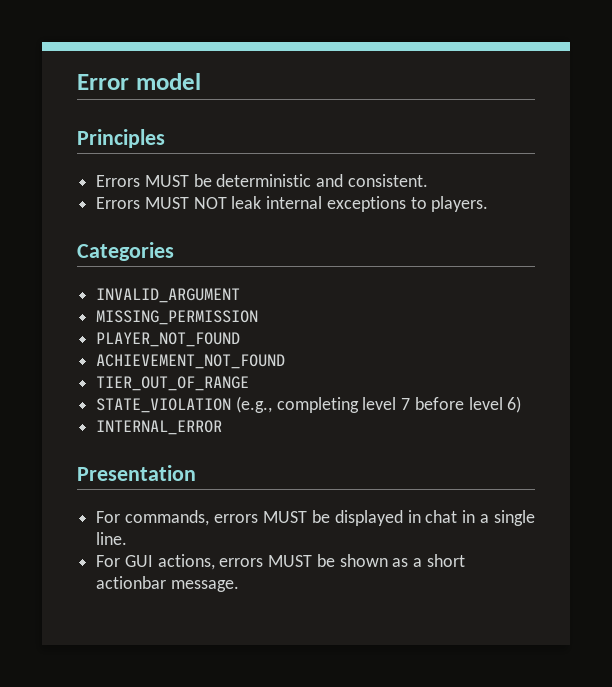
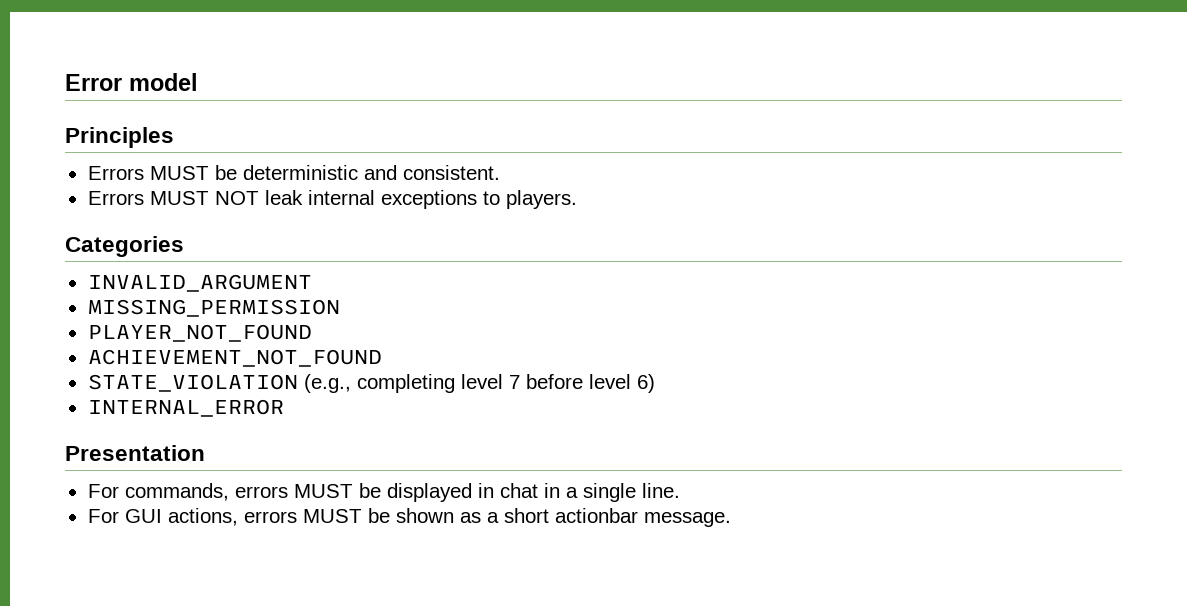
[96,376,250,391] // TIER_OUT_OF_RANGE -> (382, 358) none

